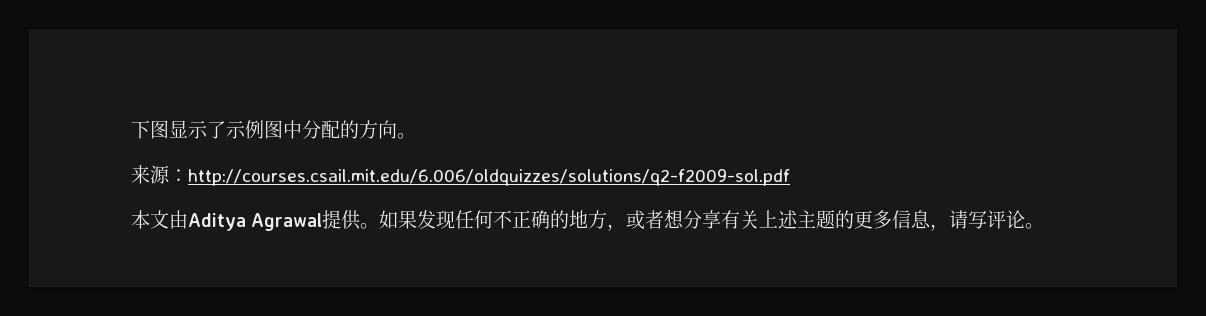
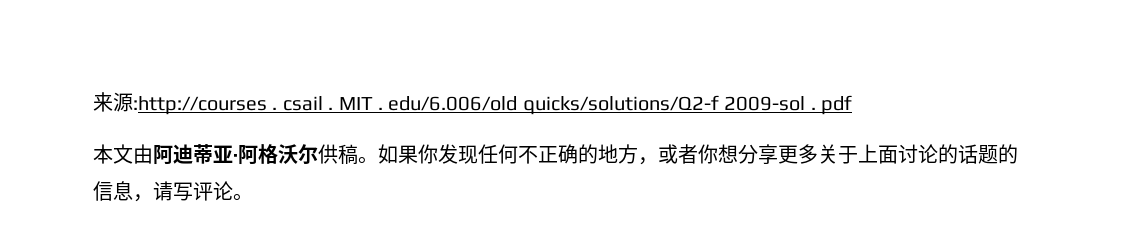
[131,120,416,139] [131,165,790,186] [131,210,418,231] 下图显示了示例图中分配的方向。 // 来源：http://courses.csail.mit.edu/6.006/oldquizzes/solutions/q2-f2009-sol.pdf // 本文由Aditya Agrawal提供。如果 -> [93,92,852,115] [93,144,438,165] 来源:http://courses . csail . MIT . edu/6.006/old quicks/solutions/Q2-f 2009-sol . pdf // 本文由阿迪蒂亚·阿格沃尔供稿。如果你
[664,209,893,229] 想分享有关上述主题的更多 -> [698,144,1018,165] 你想分享更多关于上面讨论的话题的

